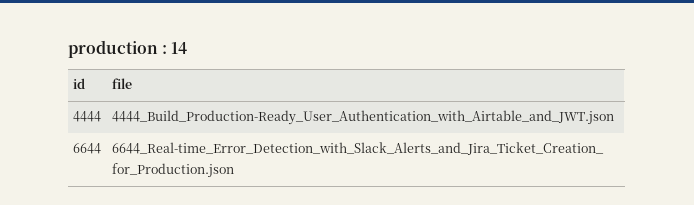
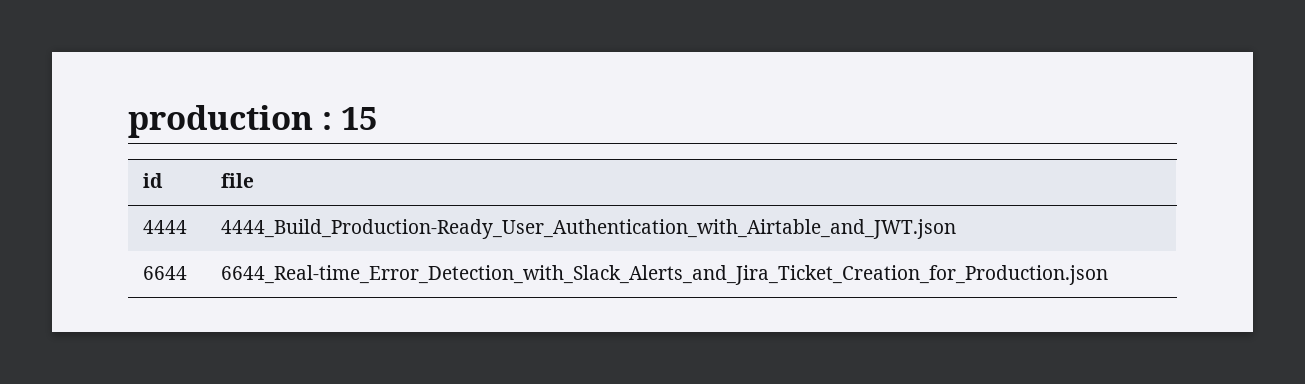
[171,42,188,54] 14 -> [341,107,377,130] 15

